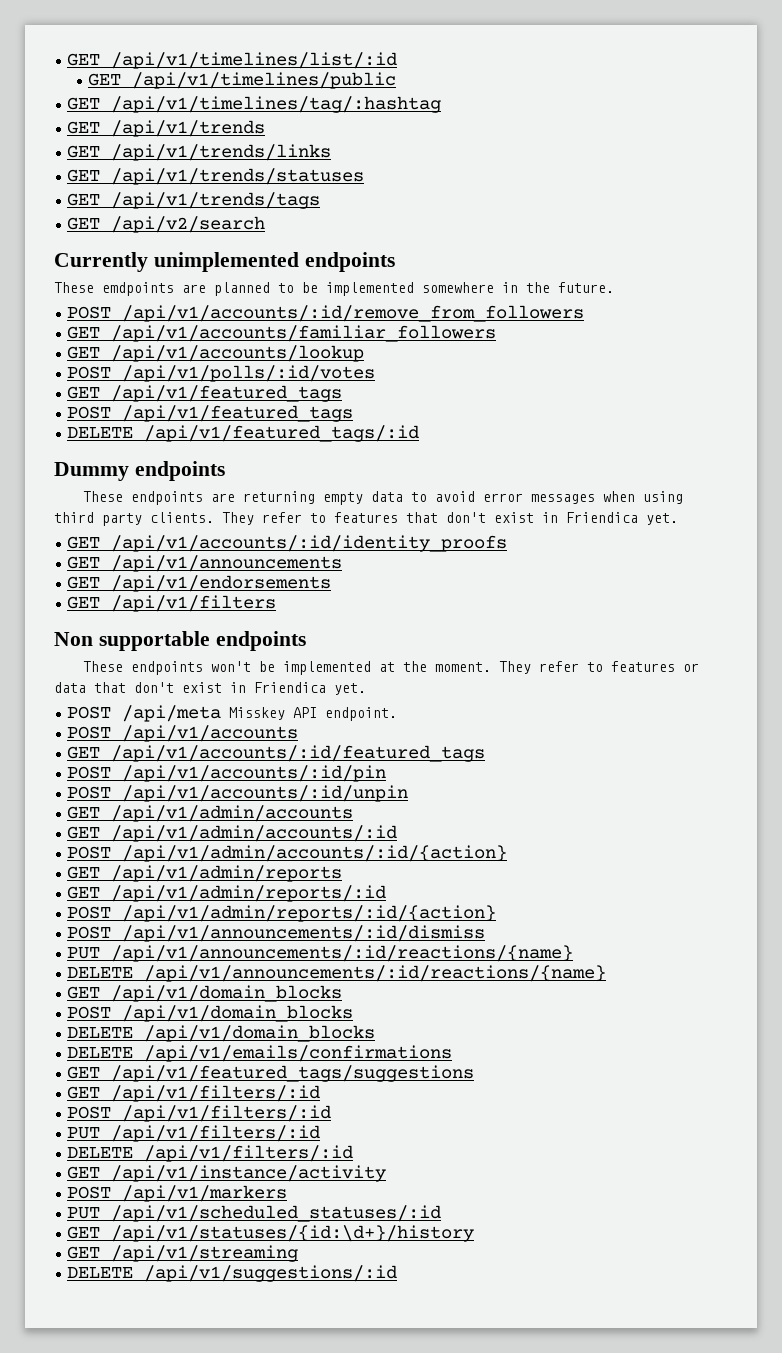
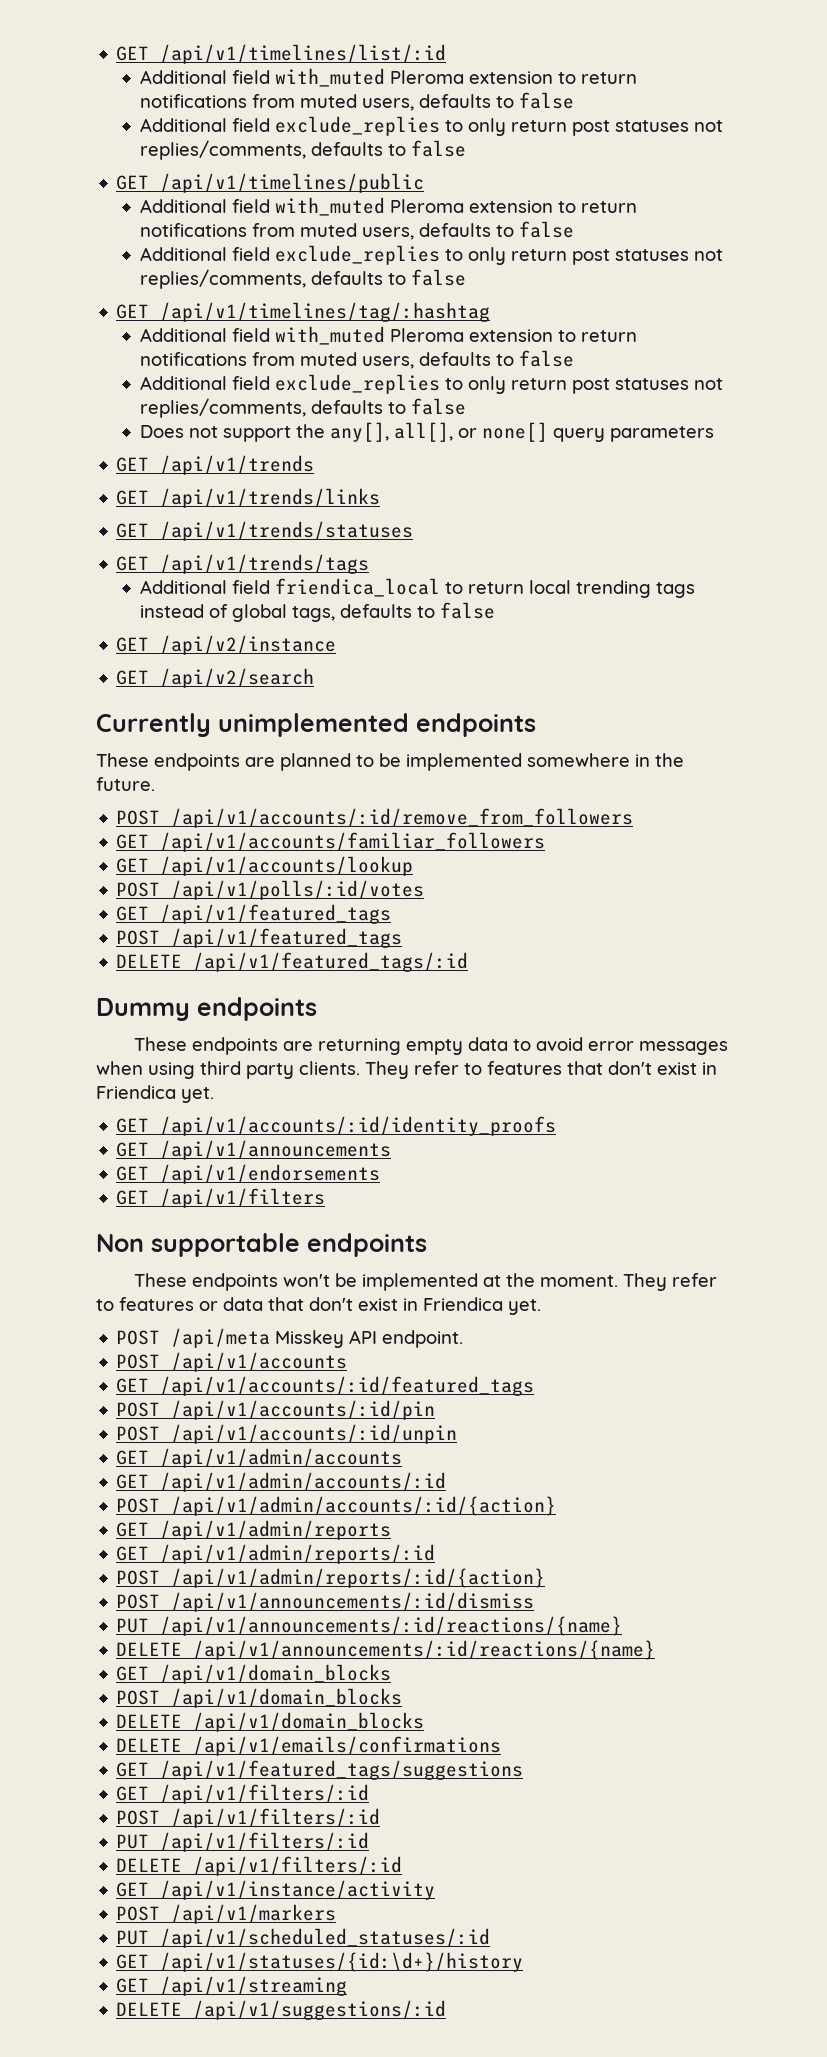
[87,72,396,89] [67,96,442,113] GET /api/v1/timelines/public // GET /api/v1/timelines/tag/:hashtag -> [139,68,637,87] [139,92,574,111] [139,116,723,136] [139,140,466,160] [116,173,425,193] [139,197,637,216] [139,221,574,240] [139,245,723,265] [139,269,466,289] [116,302,491,322] [139,326,637,345] [139,350,574,369] [139,374,723,394] [139,398,466,418] [139,422,714,442] Additional field with_muted Pleroma extension to return notifications from muted users, defaults to false // Additional field exclude_replies to only return post statuses not replies/comments, defaults to false // GET /api/v1/timelines/public // Additional field with_muted Pleroma extension to return notifications from muted users, defaults to false // Additional field exclude_replies to only return post statuses not replies/comments, defaults to false // GET /api/v1/timelines/tag/:hashtag // Additional field with_muted Pleroma extension to return notifications from muted users, defaults to false // Additional field exclude_replies to only return post statuses not replies/comments, defaults to false // Does not support the any[], all[], or none[] query parameters
(321, 200) none -> [139,578,695,598] [139,602,495,622] [116,635,337,655] // Additional field friendica_local to return local trending tags instead of global tags, defaults to false // GET /api/v2/instance
[102,282,174,296] emdpoints -> [154,753,240,771] endpoints

